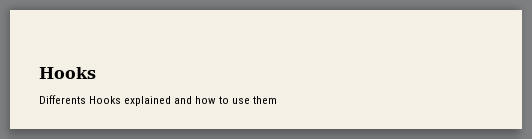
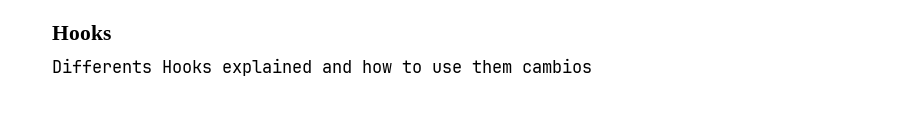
(277, 100) none -> [522,58,592,73] cambios

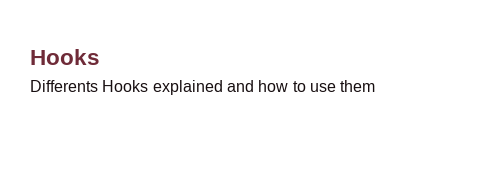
[522,58,592,73] cambios -> (376, 86) none

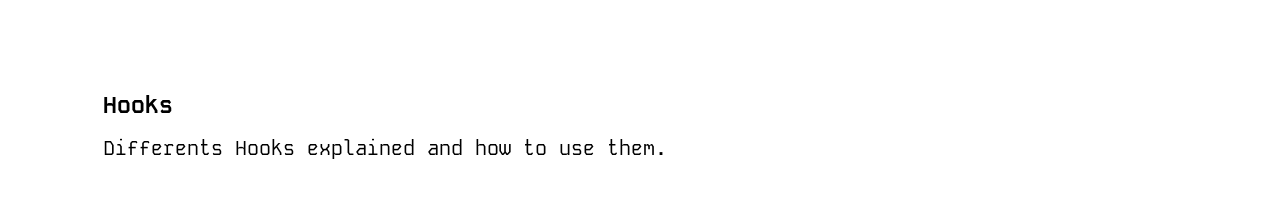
[340,80,376,92] them -> [607,139,667,155] them.

